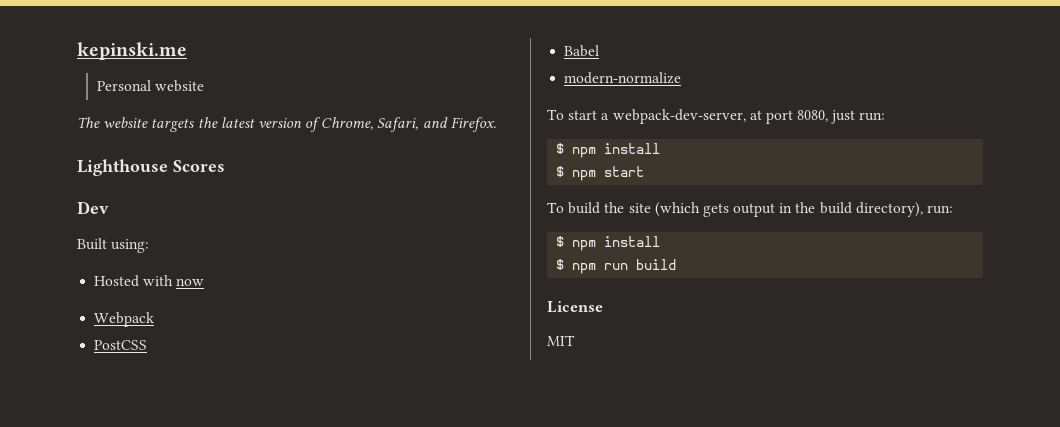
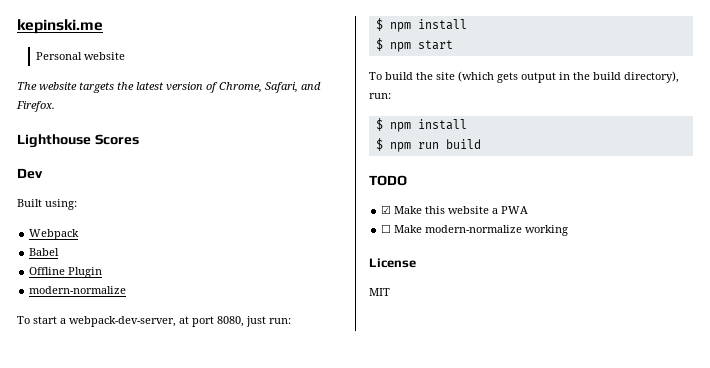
[94,275,205,287] [94,312,155,327] [94,340,148,350] [564,45,600,57] Hosted with now // Webpack // PostCSS // Babel -> [29,229,80,240] [29,248,60,256] [29,267,103,278] Webpack // Babel // Offline Plugin
(677, 264) none -> [369,175,407,186] [381,205,529,214] [381,224,569,236] // TODO // ☑ Make this website a PWA // ☐ Make modern-normalize working

